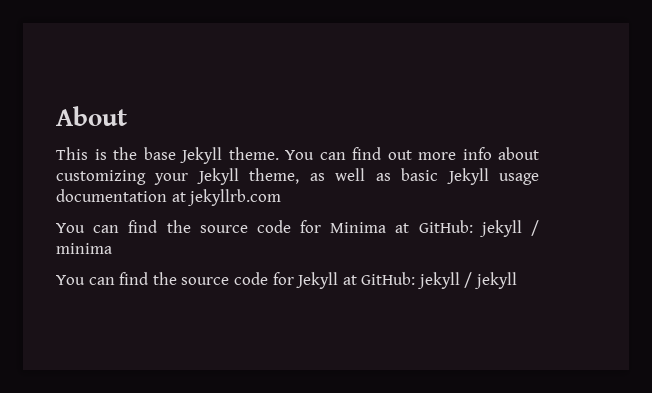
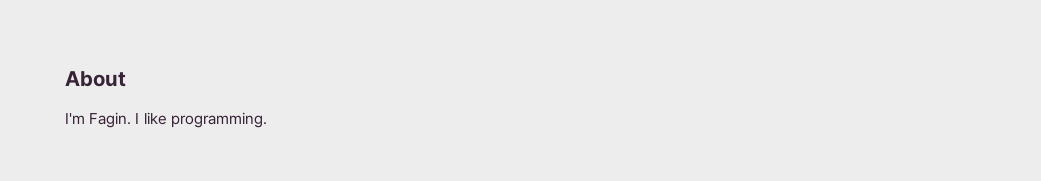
[56,147,539,164] [56,168,540,185] [56,189,282,206] [56,220,539,237] [56,243,112,254] [56,272,518,289] This is the base Jekyll theme. You can find out more info about customizing your Jekyll theme, as well as basic Jekyll usage documentation at jekyllrb.com // You can find the source code for Minima at GitHub: jekyll / minima // You can find the source code for Jekyll at GitHub: jekyll / jekyll -> [65,112,267,128] I'm Fagin. I like programming.

